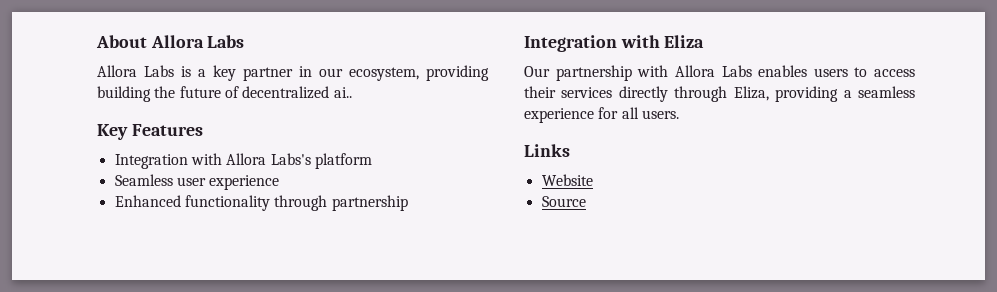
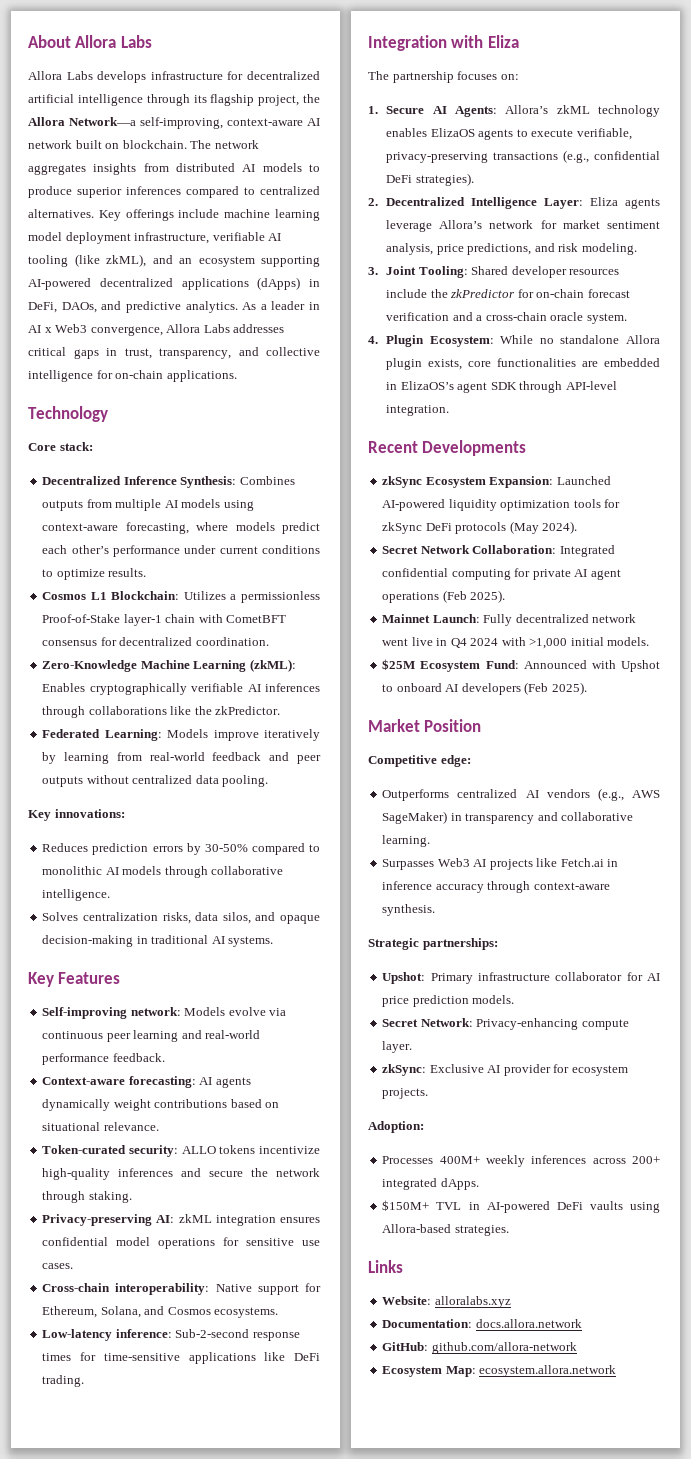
[181,65,489,81] [97,86,352,102] [97,124,203,140] [114,153,372,169] [114,174,280,190] [114,195,408,211] [524,35,705,52] [524,65,915,81] [524,86,915,102] [524,107,679,123] [524,144,570,157] [541,174,593,186] [541,196,586,207] is a key partner in our ecosystem, providing building the future of decentralized ai.. // Key Features // Integration with Allora Labs's platform // Seamless user experience // Enhanced functionality through partnership // Integration with Eliza // Our partnership with Allora Labs enables users to access their services directly through Eliza, providing a seamless experience for all users. // Links // Website // Source -> [97,71,320,83] [28,94,321,106] [28,117,320,129] [28,140,259,149] [28,163,320,175] [28,186,320,198] [28,209,320,221] [28,232,282,244] [28,254,320,267] [28,277,320,290] [28,301,320,313] [28,324,285,336] [28,347,320,359] [28,370,237,382] [28,406,108,422] [28,442,93,451] [42,476,295,488] [42,499,254,511] [42,522,320,534] [42,545,320,557] [42,568,147,580] [42,591,320,603] [42,614,287,626] [42,637,269,646] [42,659,296,672] [42,683,320,695] [42,706,281,718] [42,729,321,741] [42,752,321,764] [42,775,269,787] [28,809,125,821] [42,843,320,855] [42,866,284,878] [42,889,111,901] [42,912,320,924] [42,935,274,947] [28,972,121,987] [42,1007,287,1019] [42,1030,261,1042] [42,1053,165,1065] [42,1076,251,1088] [42,1099,280,1111] [42,1122,159,1131] [42,1145,320,1157] [42,1168,320,1180] [42,1191,132,1203] [42,1214,320,1226] [42,1237,320,1249] [42,1263,74,1269] [42,1283,321,1295] [42,1306,279,1318] [42,1329,300,1341] [42,1352,320,1364] [42,1375,85,1387] [368,35,519,51] [368,71,519,83] [368,105,660,117] [386,128,632,140] [386,150,660,163] [386,173,474,186] [368,197,660,209] [386,220,660,232] [386,243,637,255] [368,266,620,278] [386,289,630,298] [386,312,627,324] [368,335,660,347] [386,358,660,370] [386,381,617,393] [386,405,450,416] [368,440,527,456] [382,476,611,488] [382,499,621,511] [382,521,578,534] [382,545,615,557] [382,568,621,580] [382,590,506,603] [382,614,637,626] [382,637,650,649] [382,659,660,672] [382,682,587,695] [368,719,482,732] [368,755,471,767] [382,788,660,801] [382,811,634,824] [382,835,431,847] [382,858,619,870] [382,881,610,893] [382,904,436,916] [368,938,498,950] [382,972,660,984] [382,995,515,1007] [382,1018,629,1030] [382,1041,413,1053] [382,1064,628,1076] [382,1088,429,1099] [368,1121,424,1133] [382,1155,660,1167] [382,1178,479,1190] [382,1200,660,1213] [382,1224,509,1236] [368,1260,403,1273] [382,1296,511,1308] [382,1319,582,1328] [382,1342,577,1354] [382,1365,617,1377] develops infrastructure for decentralized artificial intelligence through its flagship project, the Allora Network—a self-improving, context-aware AI network built on blockchain. The network aggregates insights from distributed AI models to produce superior inferences compared to centralized alternatives. Key offerings include machine learning model deployment infrastructure, verifiable AI tooling (like zkML), and an ecosystem supporting AI-powered decentralized applications (dApps) in DeFi, DAOs, and predictive analytics. As a leader in AI x Web3 convergence, Allora Labs addresses critical gaps in trust, transparency, and collective intelligence for on-chain applications. // Technology // Core stack: // Decentralized Inference Synthesis: Combines outputs from multiple AI models using context-aware forecasting, where models predict each other’s performance under current conditions to optimize results. // Cosmos L1 Blockchain: Utilizes a permissionless Proof-of-Stake layer-1 chain with CometBFT consensus for decentralized coordination. // Zero-Knowledge Machine Learning (zkML): Enables cryptographically verifiable AI inferences through collaborations like the zkPredictor. // Federated Learning: Models improve iteratively by learning from real-world feedback and peer outputs without centralized data pooling. // Key innovations: // Reduces prediction errors by 30-50% compared to monolithic AI models through collaborative intelligence. // Solves centralization risks, data silos, and opaque decision-making in traditional AI systems. // Key Features // Self-improving network: Models evolve via continuous peer learning and real-world performance feedback. // Context-aware forecasting: AI agents dynamically weight contributions based on situational relevance. // Token-curated security: ALLO tokens incentivize high-quality inferences and secure the network through staking. // Privacy-preserving AI: zkML integration ensures confidential model operations for sensitive use cases. // Cross-chain interoperability: Native support for Ethereum, Solana, and Cosmos ecosystems. // Low-latency inference: Sub-2-second response times for time-sensitive applications like DeFi trading. // Integration with Eliza // The partnership focuses on: // 1. Secure AI Agents: Allora’s zkML technology enables ElizaOS agents to execute verifiable, privacy-preserving transactions (e.g., confidential DeFi strategies). // 2. Decentralized Intelligence Layer: Eliza agents leverage Allora’s network for market sentiment analysis, price predictions, and risk modeling. // 3. Joint Tooling: Shared developer resources include the zkPredictor for on-chain forecast verification and a cross-chain oracle system. // 4. Plugin Ecosystem: While no standalone Allora plugin exists, core functionalities are embedded in ElizaOS’s agent SDK through API-level integration. // Recent Developments // zkSync Ecosystem Expansion: Launched AI-powered liquidity optimization tools for zkSync DeFi protocols (May 2024). // Secret Network Collaboration: Integrated confidential computing for private AI agent operations (Feb 2025). // Mainnet Launch: Fully decentralized network went live in Q4 2024 with >1,000 initial models. // $25M Ecosystem Fund: Announced with Upshot to onboard AI developers (Feb 2025). // Market Position // Competitive edge: // Outperforms centralized AI vendors (e.g., AWS SageMaker) in transparency and collaborative learning. // Surpasses Web3 AI projects like Fetch.ai in inference accuracy through context-aware synthesis. // Strategic partnerships: // Upshot: Primary infrastructure collaborator for AI price prediction models. // Secret Network: Privacy-enhancing compute layer. // zkSync: Exclusive AI provider for ecosystem projects. // Adoption: // Processes 400M+ weekly inferences across 200+ integrated dApps. // $150M+ TVL in AI-powered DeFi vaults using Allora-based strategies. // Links // Website: alloralabs.xyz // Documentation: docs.allora.network // GitHub: github.com/allora-network // Ecosystem Map: ecosystem.allora.network

